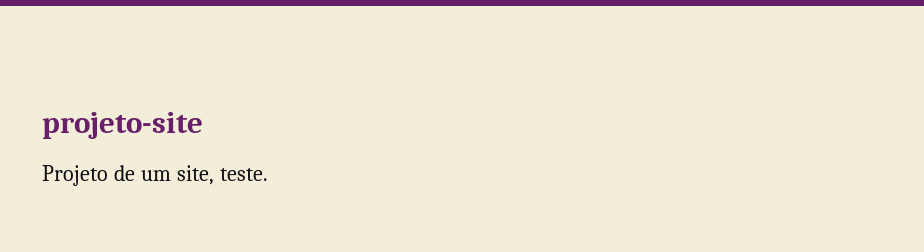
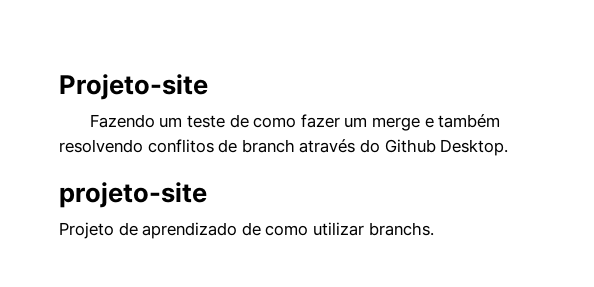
[42,112,203,139] [42,165,268,186] projeto-site // Projeto de um site, teste. -> [59,74,208,100] [89,114,501,131] [59,139,509,156] [59,182,207,208] [59,222,434,239] Projeto-site // Fazendo um teste de como fazer um merge e também resolvendo conflitos de branch através do Github Desktop. // projeto-site // Projeto de aprendizado de como utilizar branchs.

